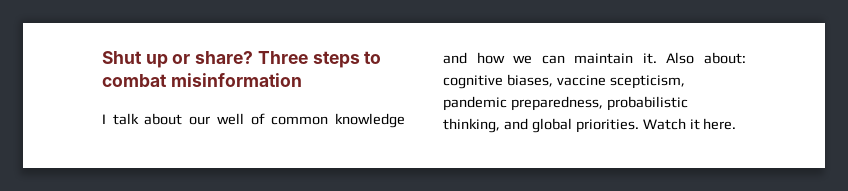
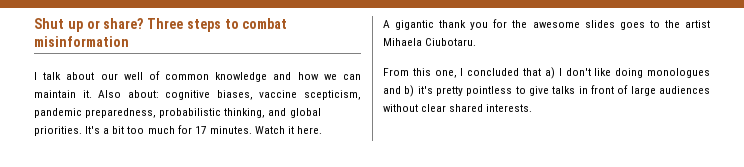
[642,118,737,130] Watch it here. -> [85,125,323,134] [383,19,710,30] [383,38,477,46] [383,67,710,79] [383,85,710,97] [383,104,533,112] It's a bit too much for 17 minutes. Watch it here. // A gigantic thank you for the awesome slides goes to the artist Mihaela Ciubotaru. // From this one, I concluded that a) I don't like doing monologues and b) it's pretty pointless to give talks in front of large audiences without clear shared interests.

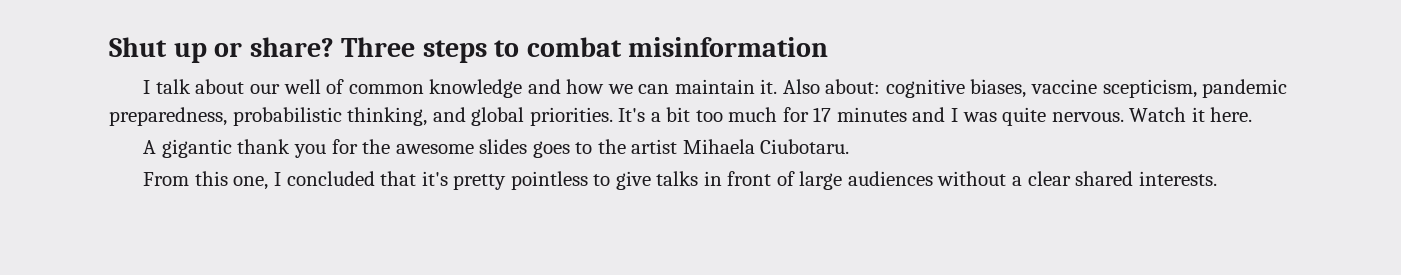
[209,126,252,134] minutes. -> [836,107,1124,126] minutes and I was quite nervous.
[544,67,710,79] [383,85,415,97] a) I don't like doing monologues and b) -> (417, 178) none
(418, 108) none -> [1011,176,1022,186] a

